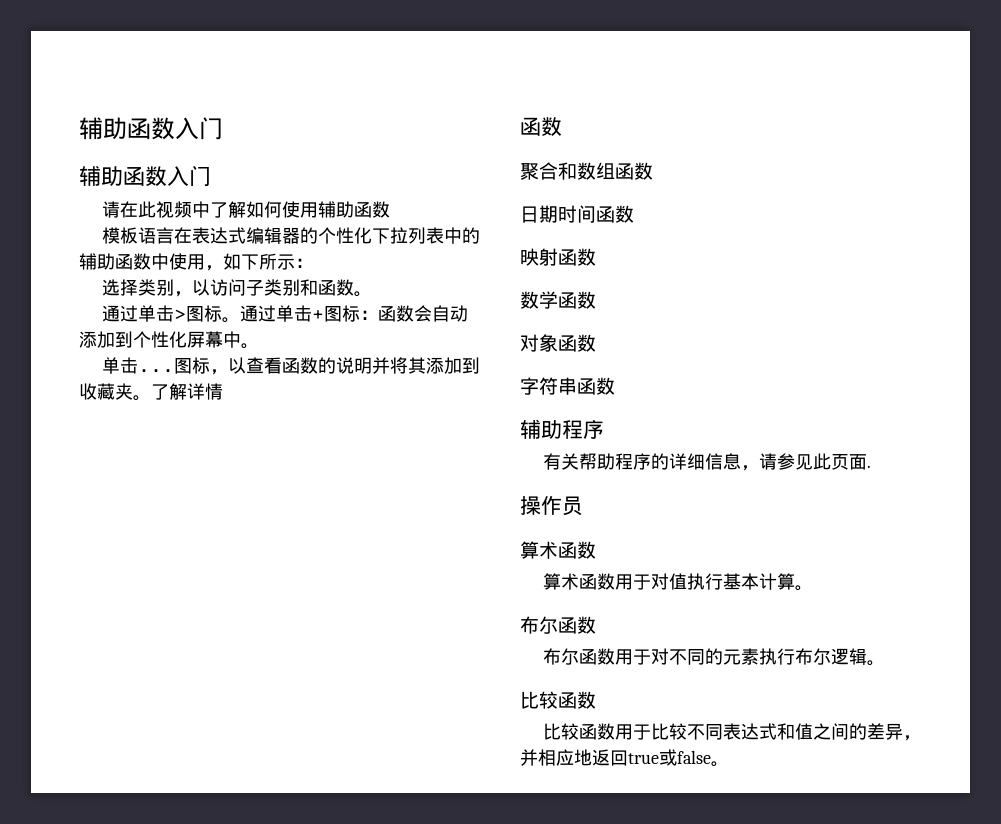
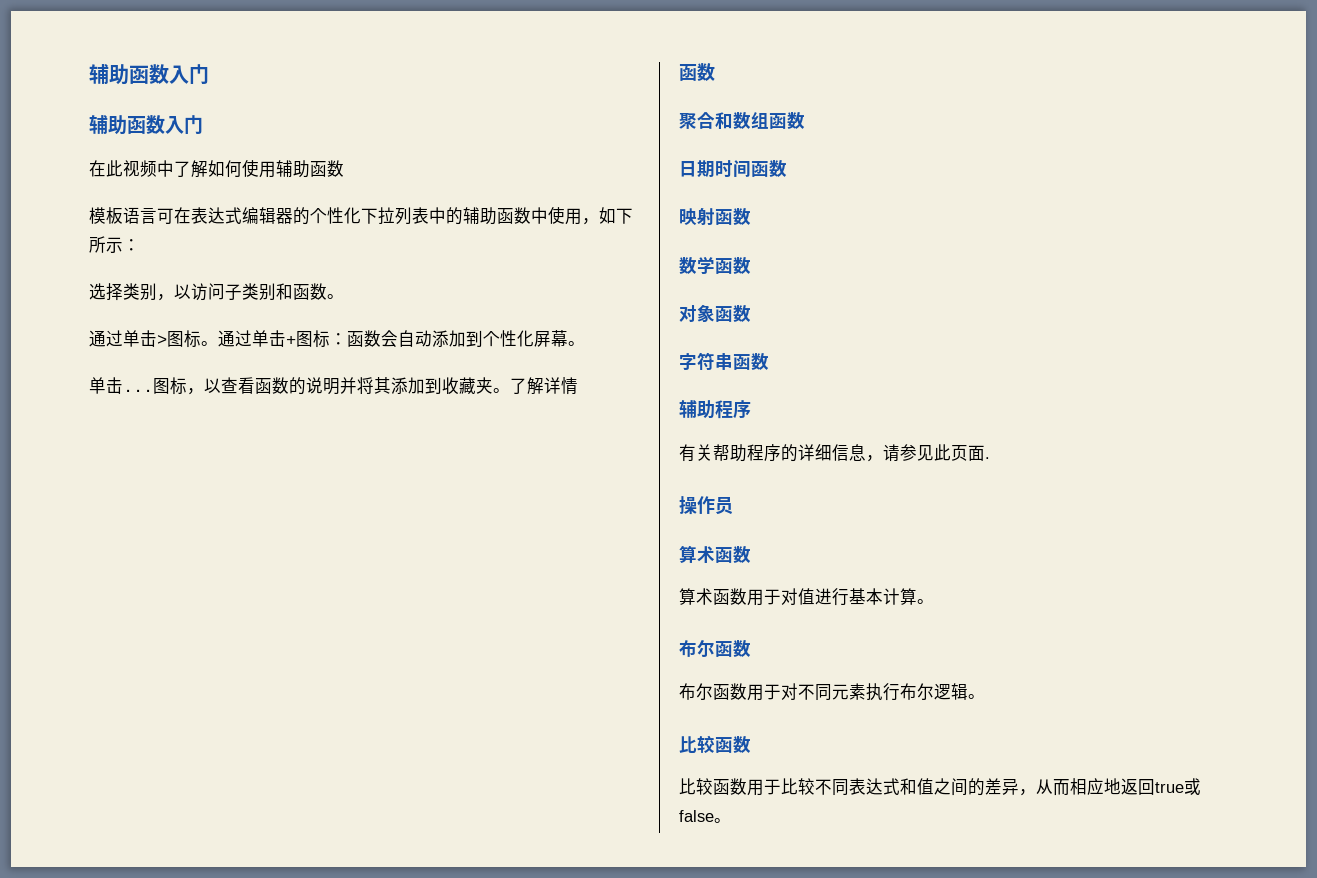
[101,201,120,218] 请 -> (203, 124) none
(174, 235) none -> [157,208,174,224] 可
[223,331,241,348] 中 -> (568, 338) none
[686,573,705,590] 执 -> [815,588,832,605] 进
[704,648,723,665] 的 -> (832, 692) none
[520,749,538,766] 并 -> [1036,779,1070,796] 从而

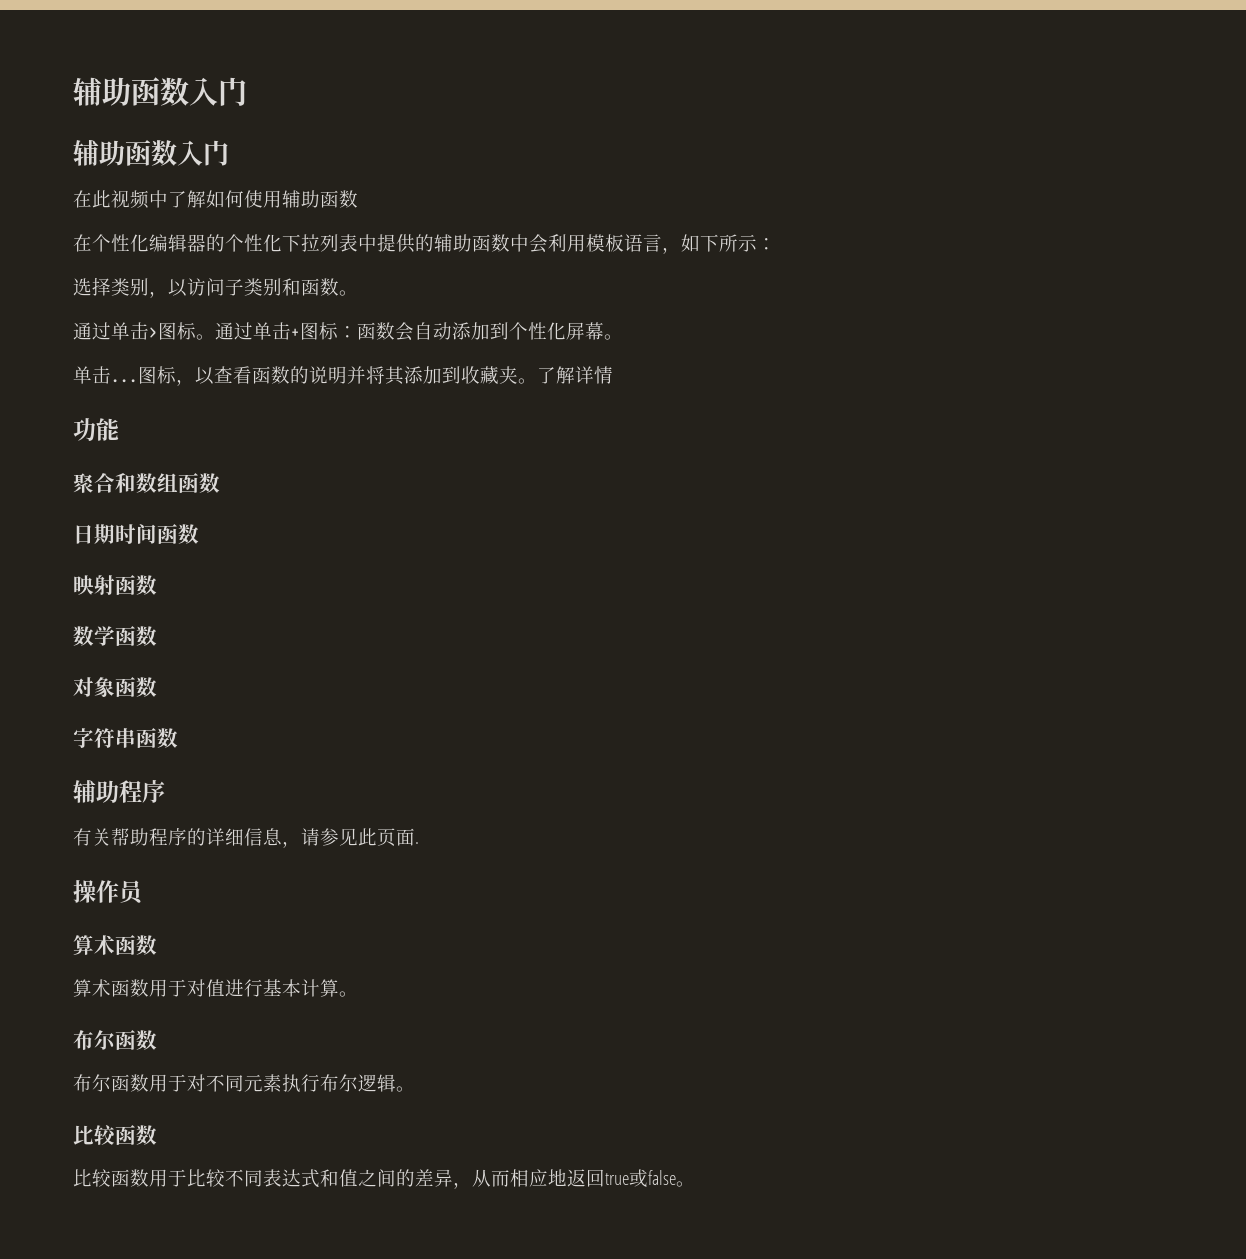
[89,207,242,224] 模板语言可在表达式 -> [73,234,149,252] 在个性化
(446, 215) none -> [377,234,415,253] 提供
[548,207,582,225] 使用 -> [529,234,662,253] 会利用模板语言
[679,63,715,81] 函数 -> [73,418,119,441] 功能

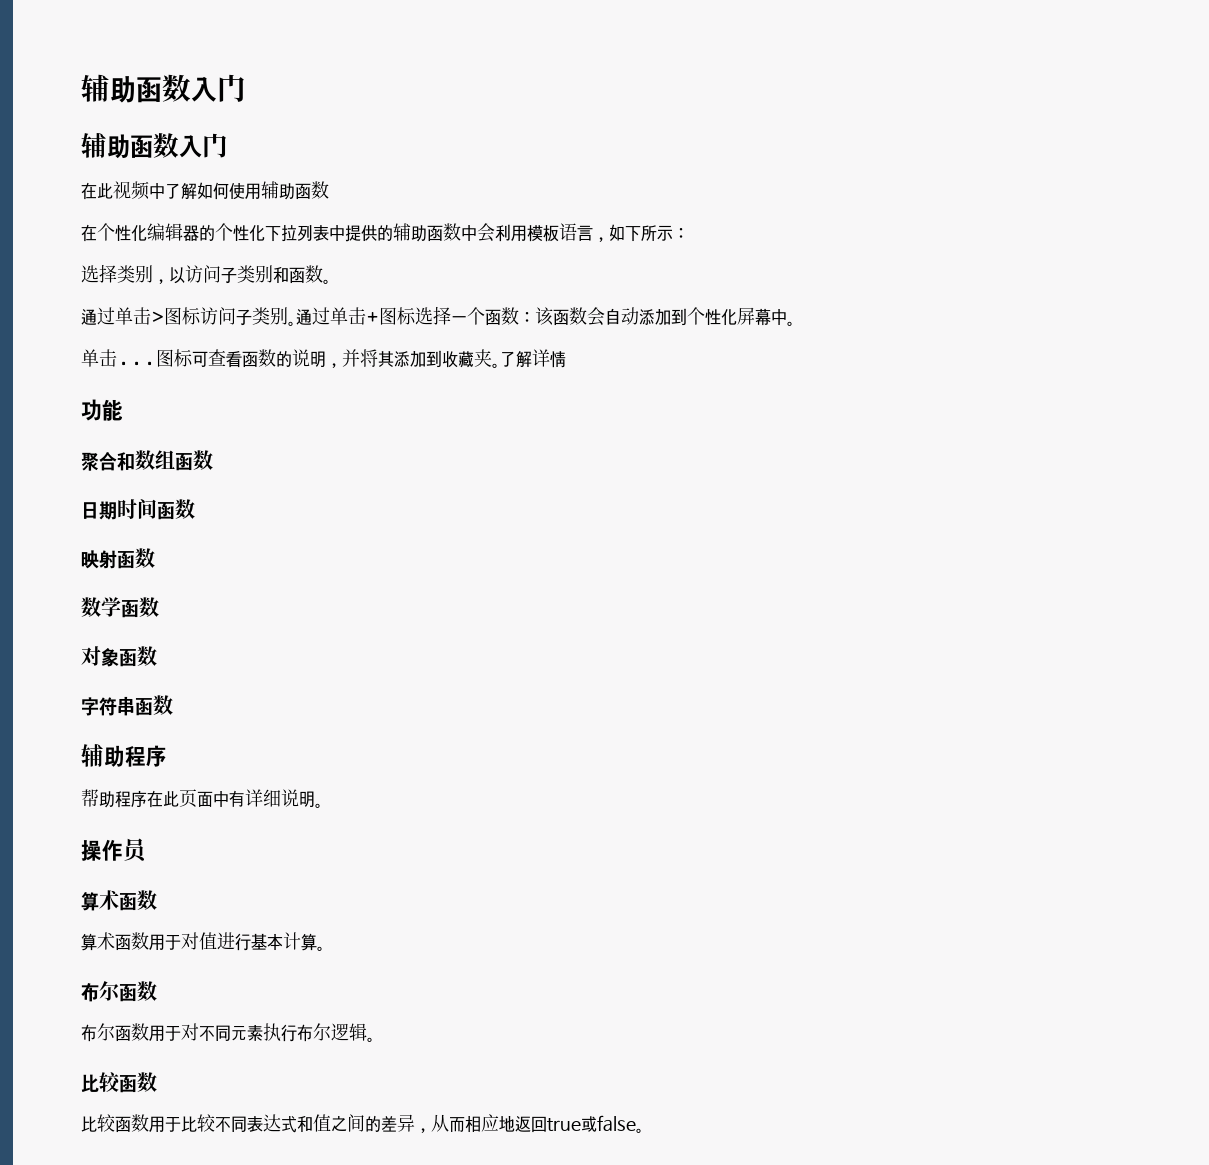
(196, 331) none -> [200,307,288,326] 访问子类别
[338,326,357,338] ： -> [415,306,554,326] 选择一个函数：该
(604, 331) none -> [771,309,787,325] 中
[176,367,214,386] ，以 -> [192,351,208,367] 可
(347, 375) none -> [326,363,342,368] ，
[73,828,111,846] 有关 -> (167, 756) none
[187,828,419,848] 的详细信息，请参见此页面. -> [147,789,323,808] 在此页面中有详细说明。

